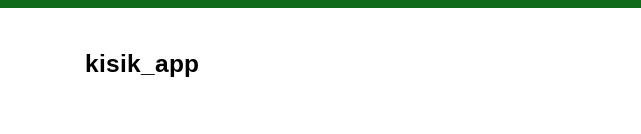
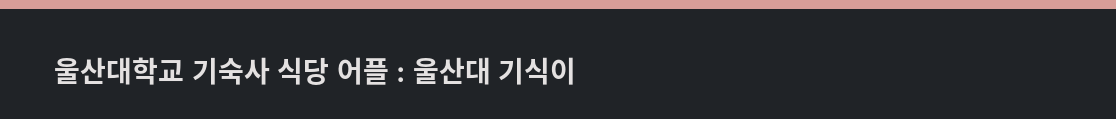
[85,54,199,77] kisik_app -> [54,57,577,85] 울산대학교 기숙사 식당 어플 : 울산대 기식이

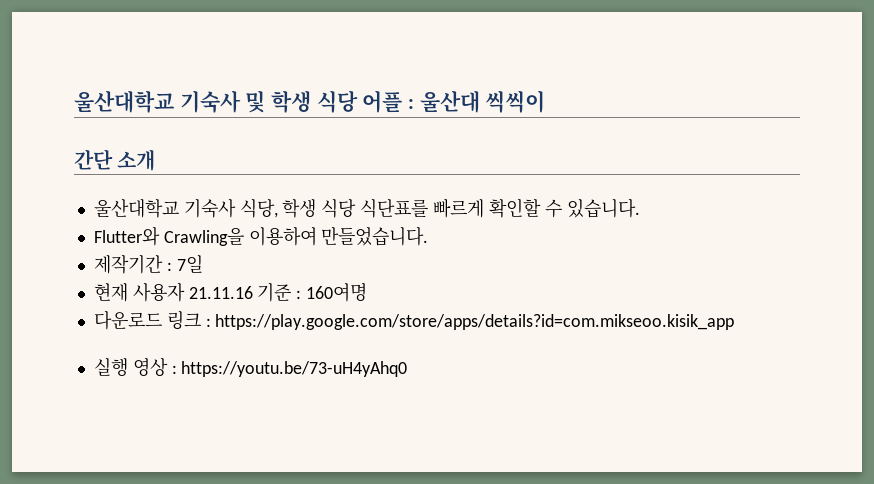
[54,57,270,85] 울산대학교 기숙사 -> [74,90,312,113] 울산대학교 기숙사 및 학생
[498,57,577,85] 기식이 -> [485,90,546,113] [74,149,156,171] [93,198,640,218] [93,226,429,246] [93,255,203,274] [93,282,368,302] [93,310,735,330] [93,358,408,377] 씩씩이 // 간단 소개 // 울산대학교 기숙사 식당, 학생 식당 식단표를 빠르게 확인할 수 있습니다. // Flutter와 Crawling을 이용하여 만들었습니다. // 제작기간 : 7일 // 현재 사용자 21.11.16 기준 : 160여명 // 다운로드 링크 : https://play.google.com/store/apps/details?id=com.mikseoo.kisik_app // 실행 영상 : https://youtu.be/73-uH4yAhq0

